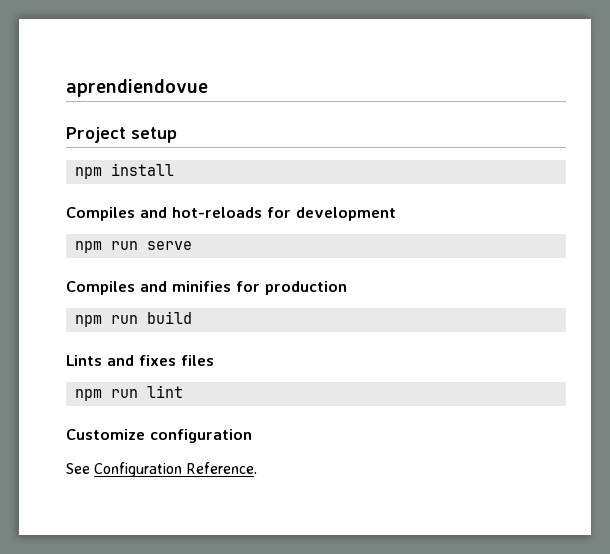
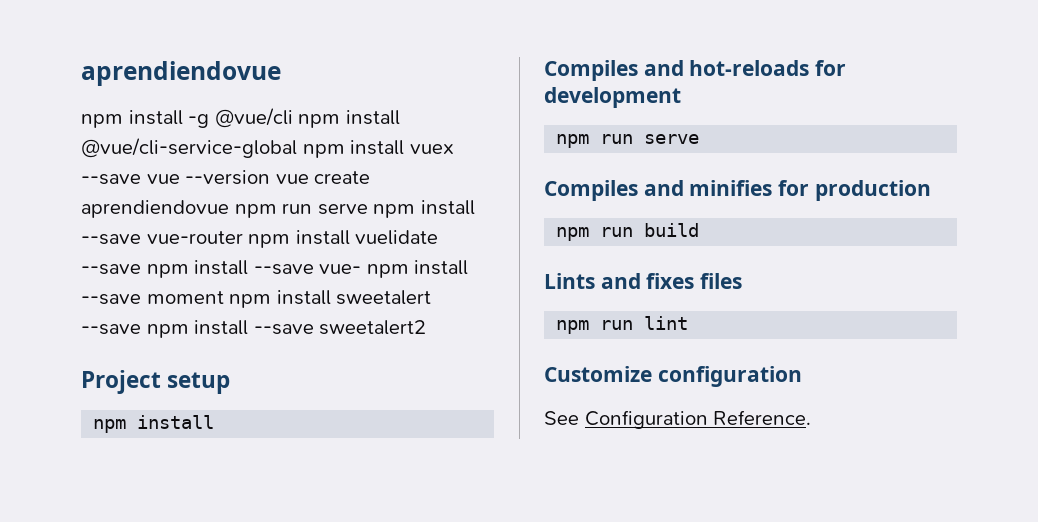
[66,79,208,97] aprendiendovue -> [81,61,281,86] [81,108,400,128] [81,138,454,158] [81,170,371,185] [81,200,475,218] [81,230,439,248] [81,260,469,278] [81,290,432,308] [81,320,427,338] aprendiendovue // npm install -g @vue/cli npm install @vue/cli-service-global npm install vuex --save vue --version vue create aprendiendovue npm run serve npm install --save vue-router npm install vuelidate --save npm install --save vue- npm install --save moment npm install sweetalert --save npm install --save sweetalert2

